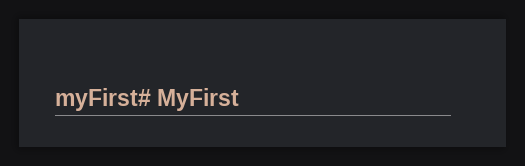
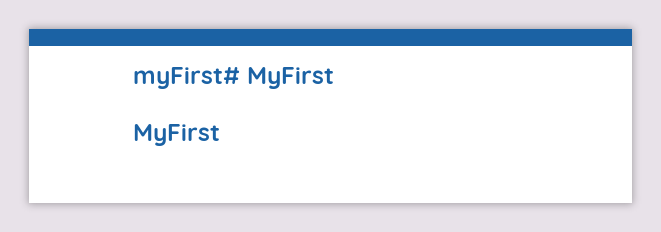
(240, 99) none -> [133,124,220,146] // MyFirst

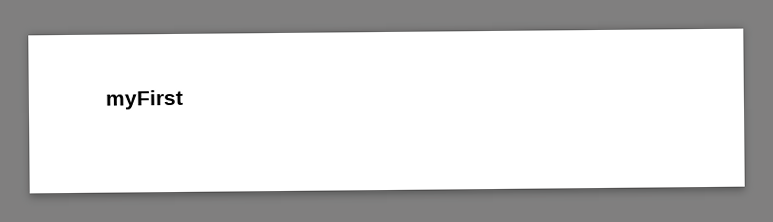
[133,67,334,89] [133,124,220,146] myFirst# MyFirst // MyFirst -> [105,89,183,110] myFirst

